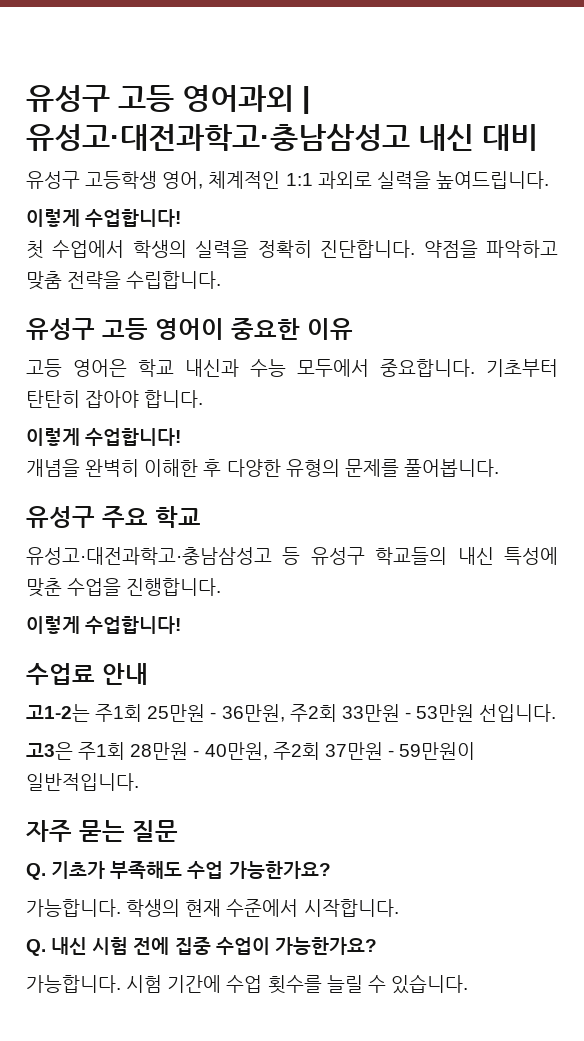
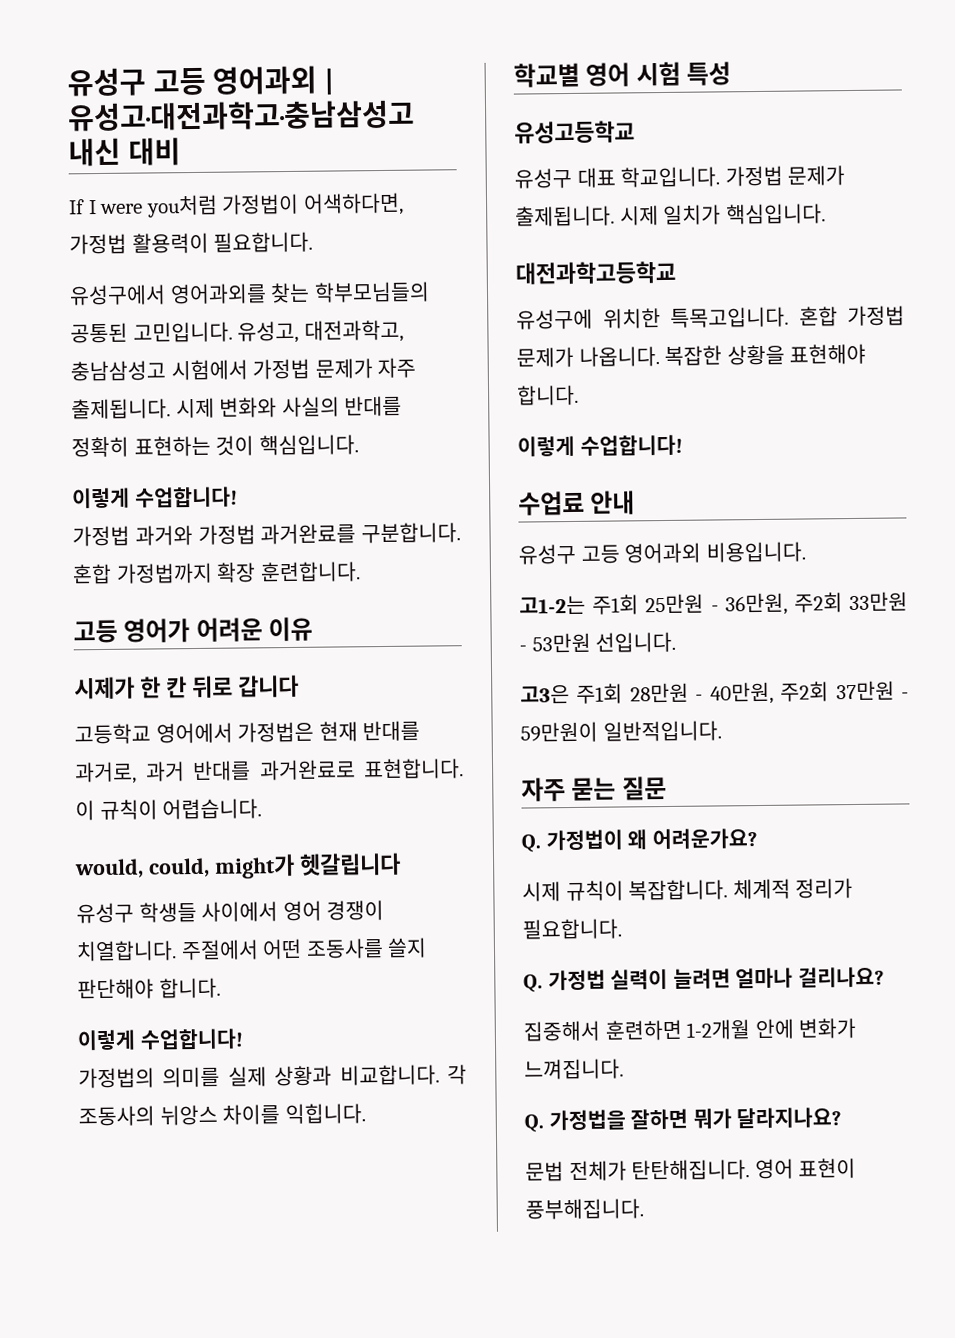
[26,171,549,189] [26,209,182,227] [26,240,559,259] [26,271,222,290] [26,318,353,340] [26,359,558,377] [26,390,204,408] [26,428,182,446] [26,459,499,477] [26,506,201,528] [26,547,558,565] [26,578,222,597] 유성구 고등학생 영어, 체계적인 1:1 과외로 실력을 높여드립니다. // 이렇게 수업합니다! // 첫 수업에서 학생의 실력을 정확히 진단합니다. 약점을 파악하고 맞춤 전략을 수립합니다. // 유성구 고등 영어이 중요한 이유 // 고등 영어은 학교 내신과 수능 모두에서 중요합니다. 기초부터 탄탄히 잡아야 합니다. // 이렇게 수업합니다! // 개념을 완벽히 이해한 후 다양한 유형의 문제를 풀어봅니다. // 유성구 주요 학교 // 유성고·대전과학고·충남삼성고 등 유성구 학교들의 내신 특성에 맞춘 수업을 진행합니다. -> [68,192,404,218] [69,231,314,255] [69,281,430,306] [70,319,404,344] [70,357,417,382] [71,395,403,420] [71,434,359,458] [72,486,238,509] [72,522,461,547] [72,561,361,585] [73,616,314,644] [74,674,299,700] [74,720,421,745] [74,758,464,785] [75,798,263,821] [75,852,401,879] [76,900,385,924] [76,937,428,962] [77,977,221,1000] [77,1028,244,1051] [78,1064,467,1089] [78,1103,366,1127] [513,61,732,88] [514,120,635,144] [514,165,846,189] [515,203,826,227] [515,260,676,285] [516,305,905,330] [516,343,867,368] [516,384,579,406] If I were you처럼 가정법이 어색하다면, 가정법 활용력이 필요합니다. // 유성구에서 영어과외를 찾는 학부모님들의 공통된 고민입니다. 유성고, 대전과학고, 충남삼성고 시험에서 가정법 문제가 자주 출제됩니다. 시제 변화와 사실의 반대를 정확히 표현하는 것이 핵심입니다. // 이렇게 수업합니다! // 가정법 과거와 가정법 과거완료를 구분합니다. 혼합 가정법까지 확장 훈련합니다. // 고등 영어가 어려운 이유 // 시제가 한 칸 뒤로 갑니다 // 고등학교 영어에서 가정법은 현재 반대를 과거로, 과거 반대를 과거완료로 표현합니다. 이 규칙이 어렵습니다. // would, could, might가 헷갈립니다 // 유성구 학생들 사이에서 영어 경쟁이 치열합니다. 주절에서 어떤 조동사를 쓸지 판단해야 합니다. // 이렇게 수업합니다! // 가정법의 의미를 실제 상황과 비교합니다. 각 조동사의 뉘앙스 차이를 익힙니다. // 학교별 영어 시험 특성 // 유성고등학교 // 유성구 대표 학교입니다. 가정법 문제가 출제됩니다. 시제 일치가 핵심입니다. // 대전과학고등학교 // 유성구에 위치한 특목고입니다. 혼합 가정법 문제가 나옵니다. 복잡한 상황을 표현해야 합니다.
(148, 674) none -> [518,541,806,565] // 유성구 고등 영어과외 비용입니다.
[51,861,331,879] [26,899,399,917] [26,937,377,956] [26,974,468,994] 기초가 부족해도 수업 가능한가요? // 가능합니다. 학생의 현재 수준에서 시작합니다. // Q. 내신 시험 전에 집중 수업이 가능한가요? // 가능합니다. 시험 기간에 수업 횟수를 늘릴 수 있습니다. -> [545,828,757,851] [522,878,854,902] [522,918,622,940] [523,966,884,993] [523,1017,857,1042] [524,1058,624,1080] [524,1107,842,1133] [525,1157,857,1182] [525,1198,644,1220] 가정법이 왜 어려운가요? // 시제 규칙이 복잡합니다. 체계적 정리가 필요합니다. // Q. 가정법 실력이 늘려면 얼마나 걸리나요? // 집중해서 훈련하면 1-2개월 안에 변화가 느껴집니다. // Q. 가정법을 잘하면 뭐가 달라지나요? // 문법 전체가 탄탄해집니다. 영어 표현이 풍부해집니다.

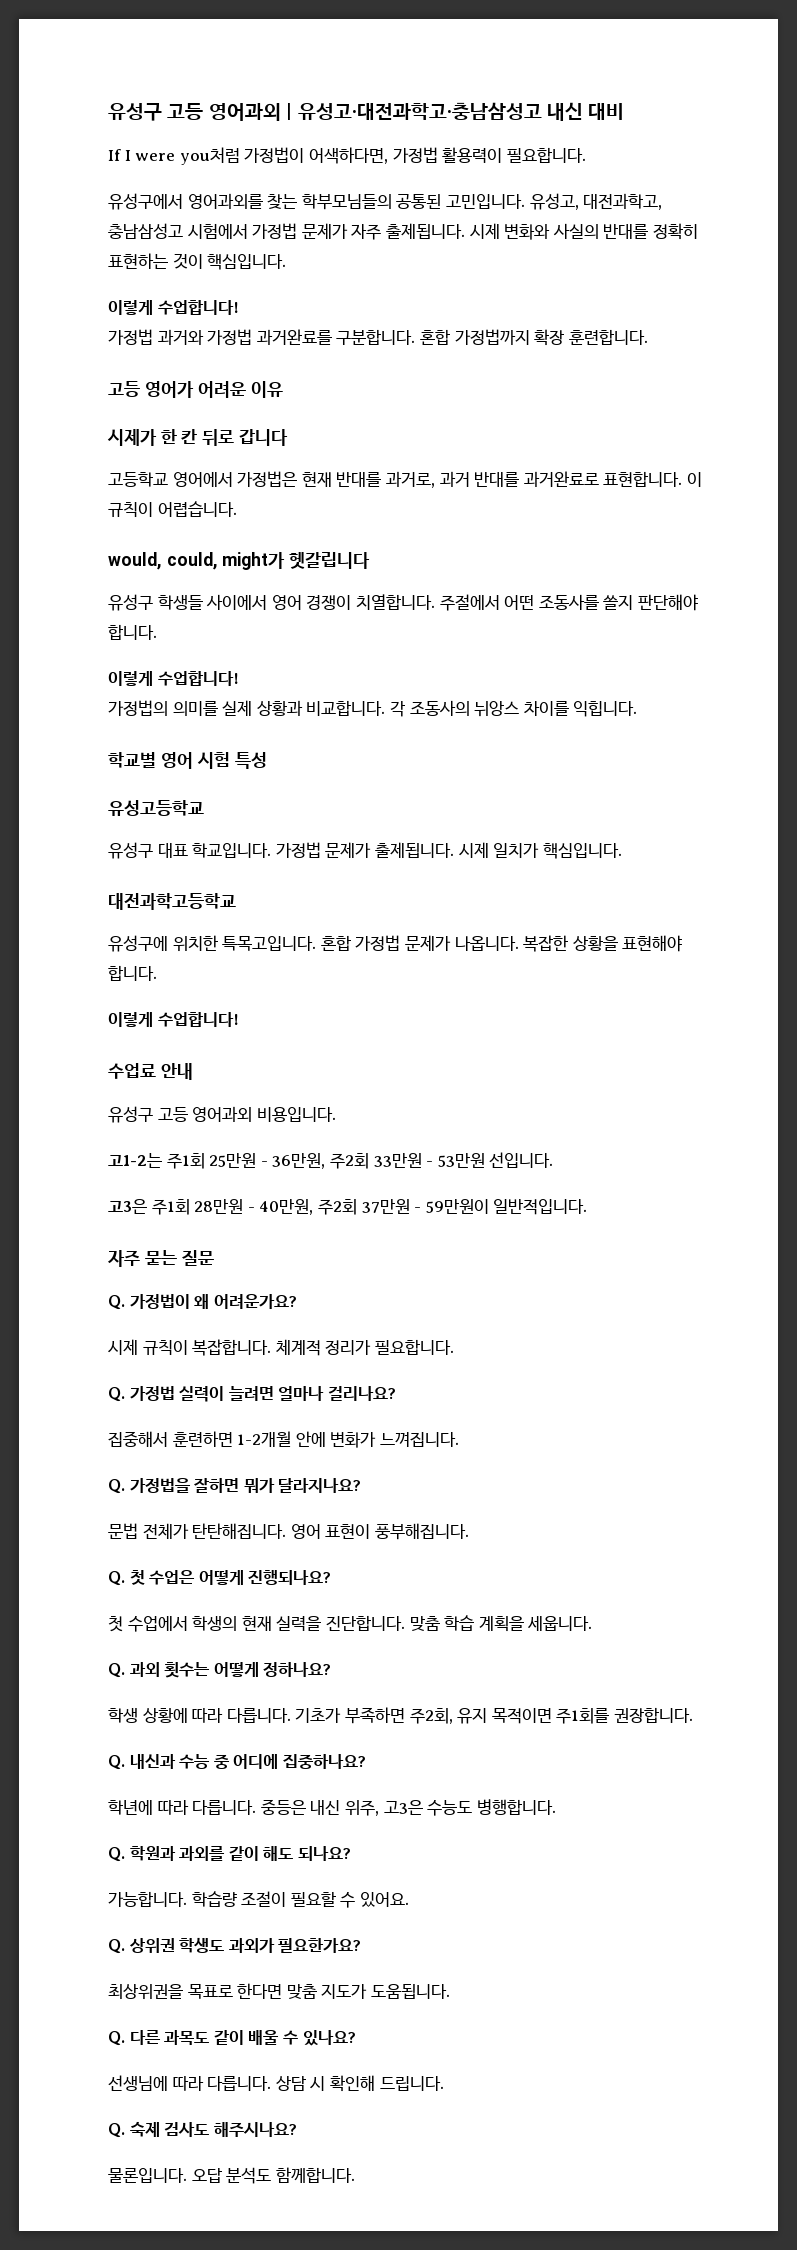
(644, 1209) none -> [108,1570,332,1586] [108,1615,593,1632] [108,1662,332,1678] [108,1707,693,1724] [108,1754,366,1770] [108,1799,556,1816] [108,1846,351,1862] [108,1891,409,1908] [108,1937,362,1954] [108,1983,450,2000] [108,2030,356,2046] [108,2075,444,2092] [108,2121,297,2138] [108,2167,355,2184] // Q. 첫 수업은 어떻게 진행되나요? // 첫 수업에서 학생의 현재 실력을 진단합니다. 맞춤 학습 계획을 세웁니다. // Q. 과외 횟수는 어떻게 정하나요? // 학생 상황에 따라 다릅니다. 기초가 부족하면 주2회, 유지 목적이면 주1회를 권장합니다. // Q. 내신과 수능 중 어디에 집중하나요? // 학년에 따라 다릅니다. 중등은 내신 위주, 고3은 수능도 병행합니다. // Q. 학원과 과외를 같이 해도 되나요? // 가능합니다. 학습량 조절이 필요할 수 있어요. // Q. 상위권 학생도 과외가 필요한가요? // 최상위권을 목표로 한다면 맞춤 지도가 도움됩니다. // Q. 다른 과목도 같이 배울 수 있나요? // 선생님에 따라 다릅니다. 상담 시 확인해 드립니다. // Q. 숙제 검사도 해주시나요? // 물론입니다. 오답 분석도 함께합니다.

